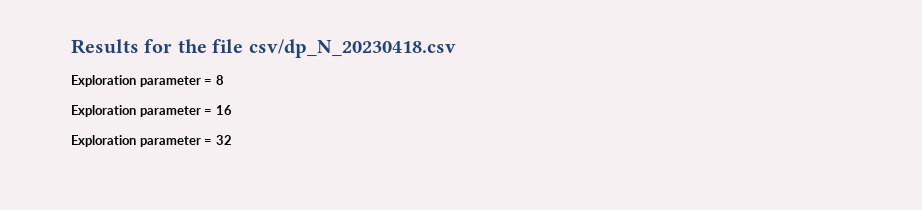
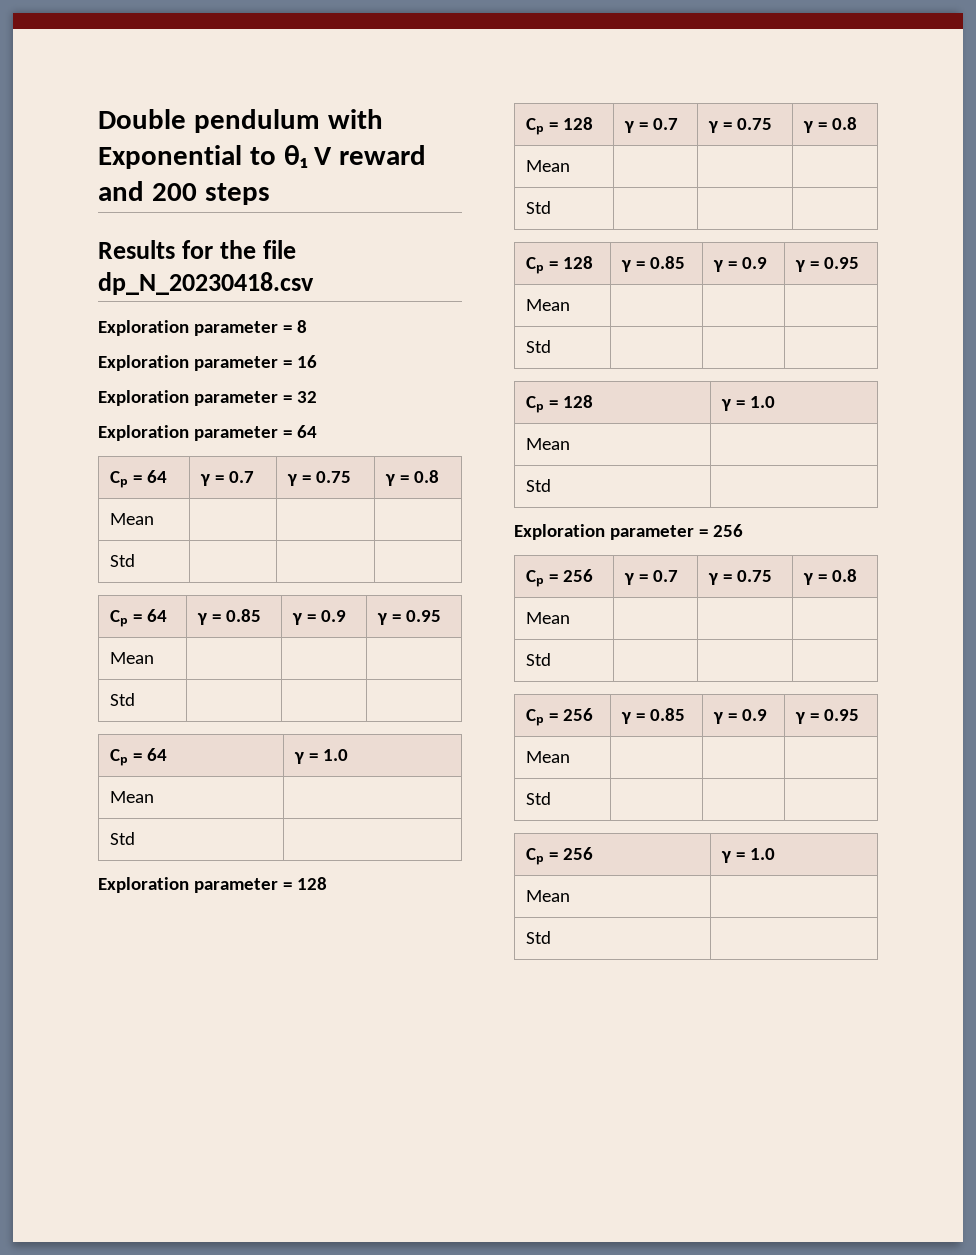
(71, 46) none -> [98,109,383,133] [98,145,427,169] [98,181,270,205] Double pendulum with Exponential to θ₁ V reward and 200 steps //
[248,39,456,58] csv/dp_N_20230418.csv -> [98,272,314,295] dp_N_20230418.csv
(232, 140) none -> [98,425,317,441] [109,470,167,488] [199,471,254,486] [286,471,351,486] [384,470,439,486] [109,513,154,525] [109,554,135,567] [109,609,167,627] [196,609,261,625] [291,610,346,625] [376,610,441,625] [109,652,154,664] [109,693,135,706] [109,748,167,766] [293,749,348,764] [109,791,154,803] [109,832,135,845] [98,877,327,893] [525,117,593,135] [623,118,678,133] [707,118,772,133] [802,117,857,133] [525,160,570,172] [525,201,551,214] [525,256,593,274] [620,256,685,272] [712,257,767,272] [794,257,859,272] [525,299,570,311] [525,340,551,353] [525,395,593,413] [720,396,775,411] [525,438,570,450] [525,479,551,492] [514,524,743,540] [525,569,593,587] [623,570,678,585] [707,570,772,585] [802,569,857,585] [525,612,570,624] [525,653,551,666] [525,708,593,726] [620,708,685,724] [712,709,767,724] [794,709,859,724] [525,751,570,763] [525,792,551,805] [525,847,593,865] [720,848,775,863] [525,890,570,902] [525,931,551,944] // Exploration parameter = 64 // Cₚ = 64 | γ = 0.7 | γ = 0.75 | γ = 0.8 // Mean | | | // Std | | | // Cₚ = 64 | γ = 0.85 | γ = 0.9 | γ = 0.95 // Mean | | | // Std | | | // Cₚ = 64 | γ = 1.0 // Mean | // Std | // Exploration parameter = 128 // Cₚ = 128 | γ = 0.7 | γ = 0.75 | γ = 0.8 // Mean | | | // Std | | | // Cₚ = 128 | γ = 0.85 | γ = 0.9 | γ = 0.95 // Mean | | | // Std | | | // Cₚ = 128 | γ = 1.0 // Mean | // Std | // Exploration parameter = 256 // Cₚ = 256 | γ = 0.7 | γ = 0.75 | γ = 0.8 // Mean | | | // Std | | | // Cₚ = 256 | γ = 0.85 | γ = 0.9 | γ = 0.95 // Mean | | | // Std | | | // Cₚ = 256 | γ = 1.0 // Mean | // Std |

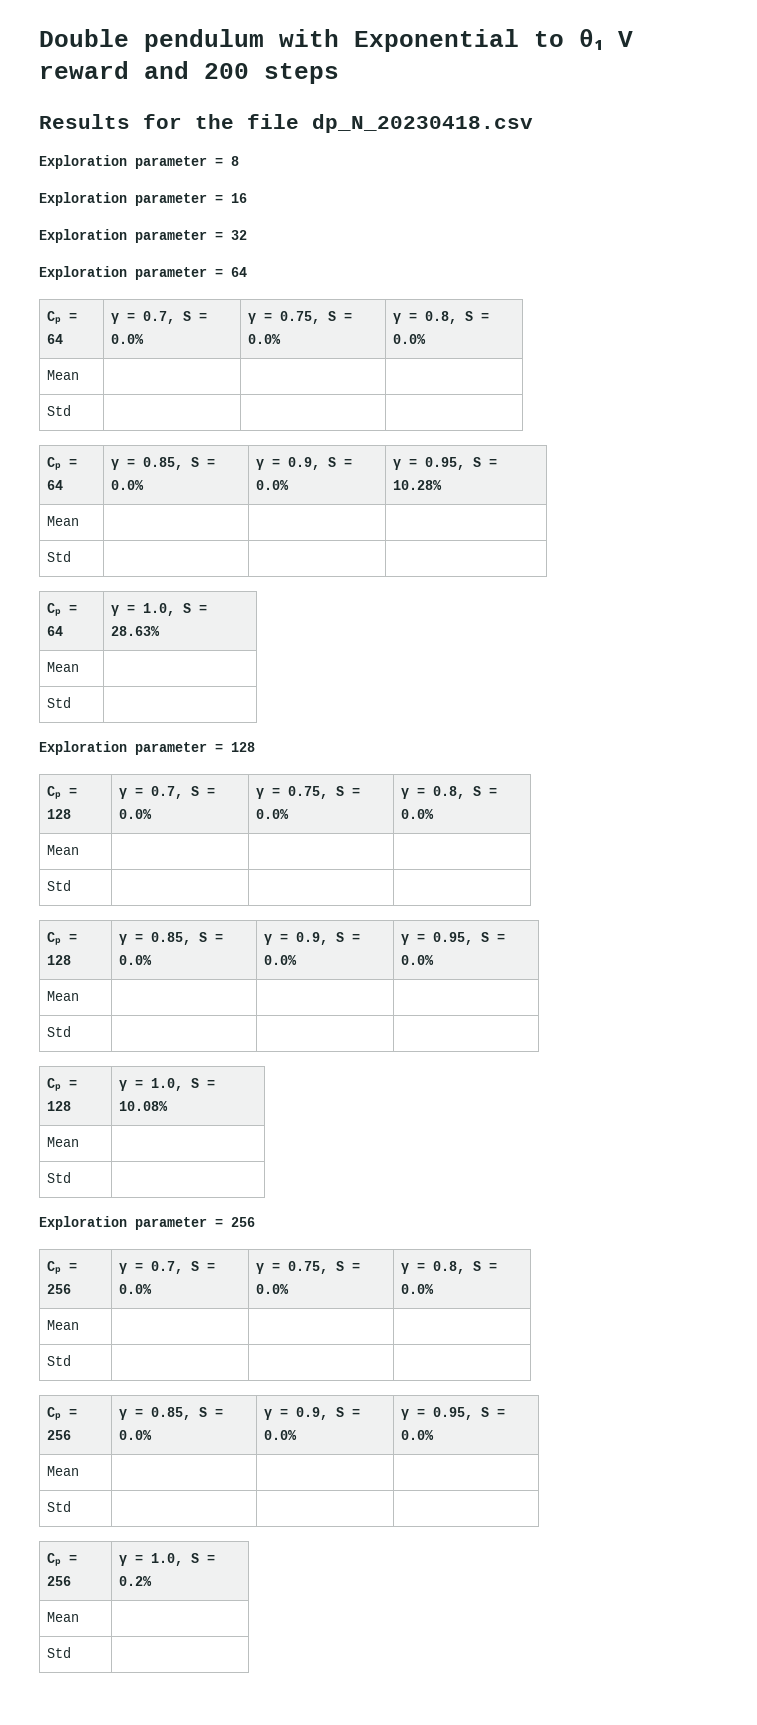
[228,471,254,483] [286,471,351,486] [384,470,439,486] [109,513,154,525] [109,554,135,567] [109,609,167,627] [196,609,261,625] [291,610,346,625] [376,610,441,625] [109,652,154,664] [109,693,135,706] [109,748,167,766] [293,749,348,764] 0.7 | γ = 0.75 | γ = 0.8 // Mean | | | // Std | | | // Cₚ = 64 | γ = 0.85 | γ = 0.9 | γ = 0.95 // Mean | | | // Std | | | // Cₚ = 64 | γ = 1.0 -> [143,311,208,324] [111,334,145,344] [248,311,353,324] [248,334,282,344] [393,311,490,324] [393,334,427,344] [47,370,80,380] [47,405,72,416] [47,457,78,470] [47,480,64,490] [111,457,216,470] [111,480,145,490] [256,457,353,470] [256,480,290,490] [393,457,498,470] [393,480,443,490] [47,516,80,526] [47,551,72,562] [47,603,78,616] [47,626,64,636] [111,603,208,616] [111,626,161,636] 0.7, S = 0.0% | γ = 0.75, S = 0.0% | γ = 0.8, S = 0.0% // Mean | | | // Std | | | // Cₚ = 64 | γ = 0.85, S = 0.0% | γ = 0.9, S = 0.0% | γ = 0.95, S = 10.28% // Mean | | | // Std | | | // Cₚ = 64 | γ = 1.0, S = 28.63%
[652,118,678,130] [707,118,772,133] [802,117,857,133] [525,160,570,172] [525,201,551,214] [525,256,593,274] [620,256,685,272] [712,257,767,272] [794,257,859,272] [525,299,570,311] [525,340,551,353] [525,395,593,413] [720,396,775,411] 0.7 | γ = 0.75 | γ = 0.8 // Mean | | | // Std | | | // Cₚ = 128 | γ = 0.85 | γ = 0.9 | γ = 0.95 // Mean | | | // Std | | | // Cₚ = 128 | γ = 1.0 -> [151,786,216,799] [119,809,153,819] [256,786,361,799] [256,809,290,819] [401,786,498,799] [401,809,435,819] [47,845,80,855] [47,880,72,891] [47,932,78,945] [47,955,72,965] [119,932,224,945] [119,955,153,965] [264,932,361,945] [264,955,298,965] [401,932,506,945] [401,955,435,965] [47,991,80,1001] [47,1026,72,1037] [47,1078,78,1091] [47,1101,72,1111] [119,1078,216,1091] [119,1101,169,1111] 0.7, S = 0.0% | γ = 0.75, S = 0.0% | γ = 0.8, S = 0.0% // Mean | | | // Std | | | // Cₚ = 128 | γ = 0.85, S = 0.0% | γ = 0.9, S = 0.0% | γ = 0.95, S = 0.0% // Mean | | | // Std | | | // Cₚ = 128 | γ = 1.0, S = 10.08%
[652,570,678,582] [707,570,772,585] [802,569,857,585] [525,612,570,624] [525,653,551,666] [525,708,593,726] [620,708,685,724] [712,709,767,724] [794,709,859,724] [525,751,570,763] [525,792,551,805] [525,847,593,865] [720,848,775,863] 0.7 | γ = 0.75 | γ = 0.8 // Mean | | | // Std | | | // Cₚ = 256 | γ = 0.85 | γ = 0.9 | γ = 0.95 // Mean | | | // Std | | | // Cₚ = 256 | γ = 1.0 -> [151,1261,216,1274] [119,1284,153,1294] [256,1261,361,1274] [256,1284,290,1294] [401,1261,498,1274] [401,1284,435,1294] [47,1320,80,1330] [47,1355,72,1366] [47,1407,78,1420] [47,1430,72,1440] [119,1407,224,1420] [119,1430,153,1440] [264,1407,361,1420] [264,1430,298,1440] [401,1407,506,1420] [401,1430,435,1440] [47,1466,80,1476] [47,1501,72,1512] [47,1553,78,1566] [47,1576,72,1586] [119,1553,216,1566] [119,1576,153,1586] 0.7, S = 0.0% | γ = 0.75, S = 0.0% | γ = 0.8, S = 0.0% // Mean | | | // Std | | | // Cₚ = 256 | γ = 0.85, S = 0.0% | γ = 0.9, S = 0.0% | γ = 0.95, S = 0.0% // Mean | | | // Std | | | // Cₚ = 256 | γ = 1.0, S = 0.2%

